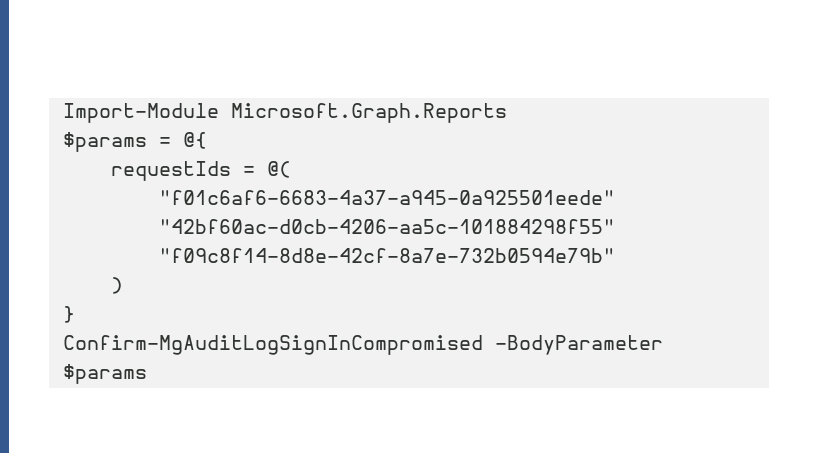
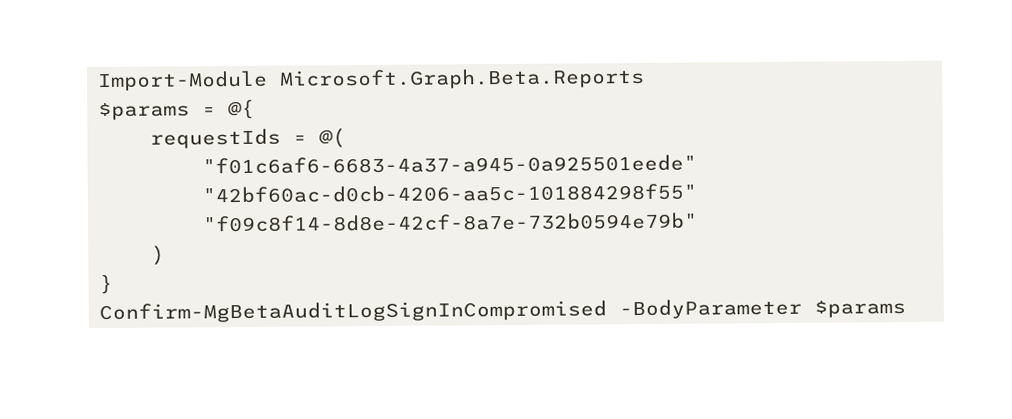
[230,103,507,123] Microsoft.Graph.Reports -> [279,67,646,90] Microsoft.Graph.Beta.Reports
[62,335,483,355] Confirm-MgAuditLogSignInCompromised -> [99,300,608,324] Confirm-MgBetaAuditLogSignInCompromised

